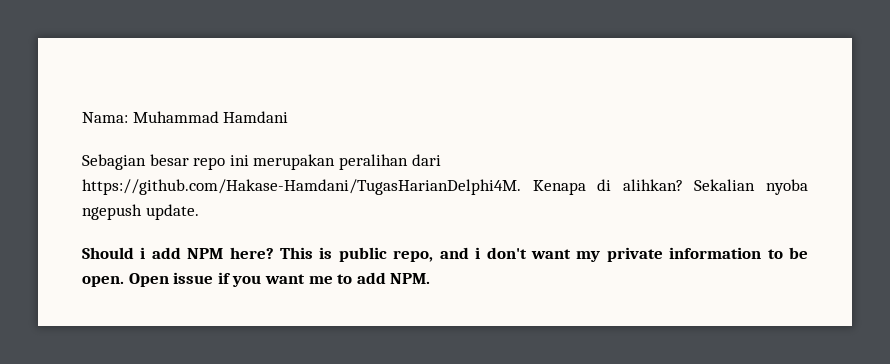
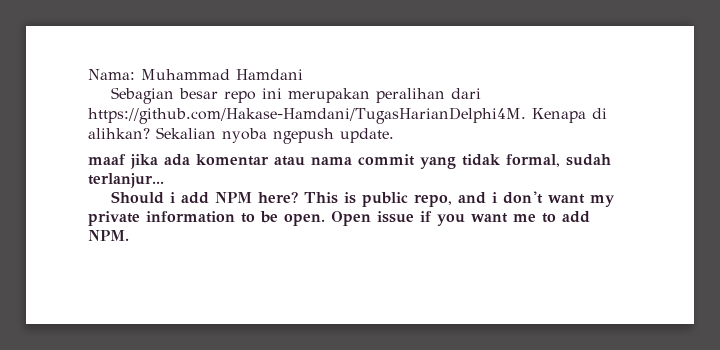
(199, 212) none -> [88,154,611,169] [88,173,164,188] // maaf jika ada komentar atau nama commit yang tidak formal, sudah terlanjur...

